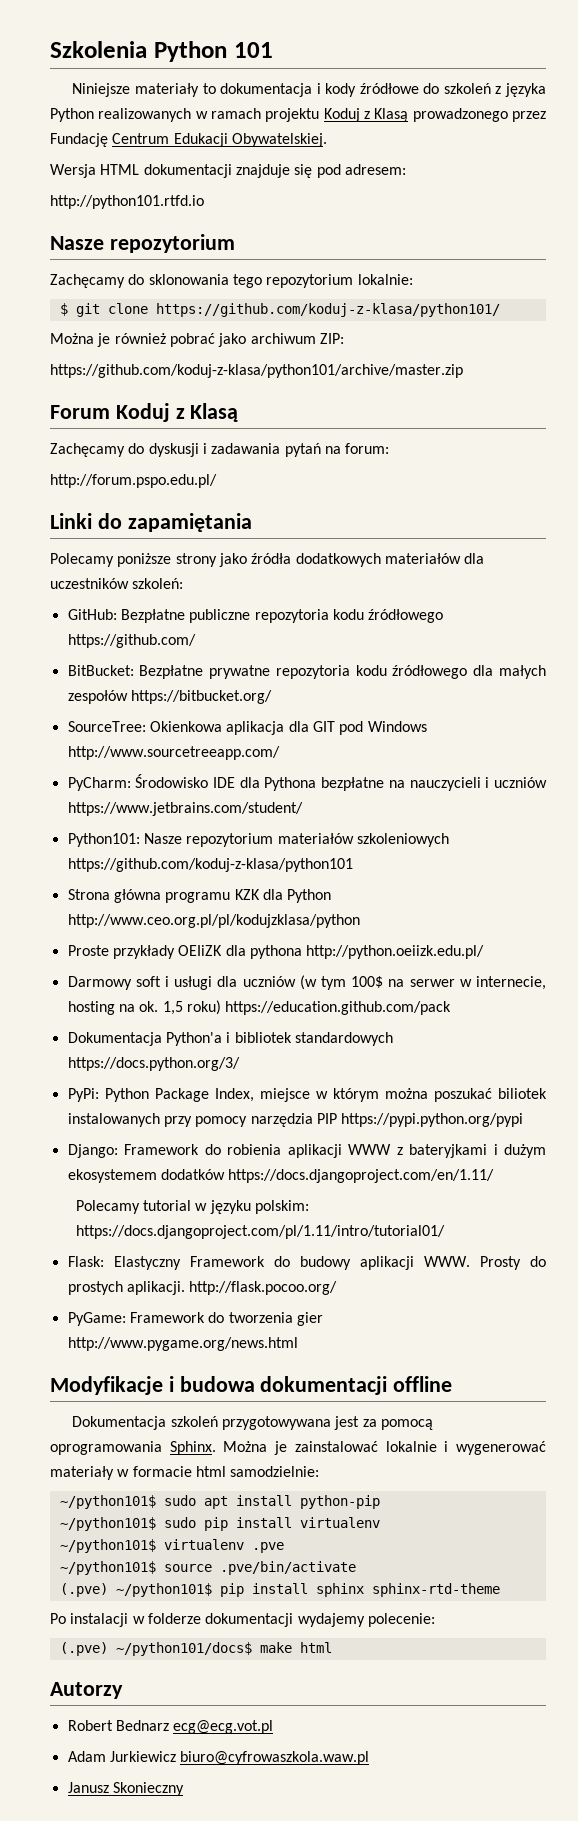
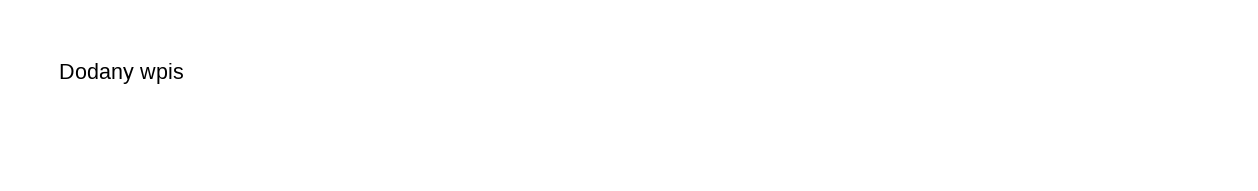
[50,41,273,62] [72,83,546,97] [50,108,546,122] [50,133,327,147] [50,164,406,178] [50,195,204,209] [50,234,235,253] [50,274,413,288] [59,303,500,317] [50,333,344,347] [50,364,463,378] [50,403,239,422] [50,443,390,457] [50,474,217,488] [50,513,252,532] [50,553,485,567] [50,578,184,589] [67,609,444,623] [67,634,196,648] [67,665,547,679] [67,690,272,704] [67,721,427,735] [67,746,280,760] [67,774,547,791] [67,802,303,816] [67,833,449,847] [67,858,353,872] [67,889,332,903] [67,914,360,928] [67,945,485,959] [67,975,546,990] [67,1000,452,1015] [67,1032,393,1046] [67,1057,240,1071] [67,1088,547,1102] [67,1113,524,1127] [67,1144,546,1158] [67,1169,495,1183] [75,1200,310,1214] [75,1225,445,1239] [67,1256,546,1270] [67,1281,338,1295] [67,1312,323,1326] [67,1337,298,1351] [50,1376,453,1395] [72,1416,434,1430] [50,1441,546,1455] [50,1466,320,1480] [59,1495,380,1509] [59,1517,380,1531] [59,1539,284,1553] [59,1561,356,1575] [59,1583,500,1597] [50,1613,435,1627] [59,1642,332,1656] [50,1682,123,1699] [67,1720,274,1734] [67,1751,370,1765] [67,1782,184,1796] Szkolenia Python 101 // Niniejsze materiały to dokumentacja i kody źródłowe do szkoleń z języka Python realizowanych w ramach projektu Koduj z Klasą prowadzonego przez Fundację Centrum Edukacji Obywatelskiej. // Wersja HTML dokumentacji znajduje się pod adresem: // http://python101.rtfd.io // Nasze repozytorium // Zachęcamy do sklonowania tego repozytorium lokalnie: // $ git clone https://github.com/koduj-z-klasa/python101/ // Można je również pobrać jako archiwum ZIP: // https://github.com/koduj-z-klasa/python101/archive/master.zip // Forum Koduj z Klasą // Zachęcamy do dyskusji i zadawania pytań na forum: // http://forum.pspo.edu.pl/ // Linki do zapamiętania // Polecamy poniższe strony jako źródła dodatkowych materiałów dla uczestników szkoleń: // GitHub: Bezpłatne publiczne repozytoria kodu źródłowego https://github.com/ // BitBucket: Bezpłatne prywatne repozytoria kodu źródłowego dla małych zespołów https://bitbucket.org/ // SourceTree: Okienkowa aplikacja dla GIT pod Windows http://www.sourcetreeapp.com/ // PyCharm: Środowisko IDE dla Pythona bezpłatne na nauczycieli i uczniów https://www.jetbrains.com/student/ // Python101: Nasze repozytorium materiałów szkoleniowych https://github.com/koduj-z-klasa/python101 // Strona główna programu KZK dla Python http://www.ceo.org.pl/pl/kodujzklasa/python // Proste przykłady OEIiZK dla pythona http://python.oeiizk.edu.pl/ // Darmowy soft i usługi dla uczniów (w tym 100$ na serwer w internecie, hosting na ok. 1,5 roku) https://education.github.com/pack // Dokumentacja Python'a i bibliotek standardowych https://docs.python.org/3/ // PyPi: Python Package Index, miejsce w którym można poszukać biliotek instalowanych przy pomocy narzędzia PIP https://pypi.python.org/pypi // Django: Framework do robienia aplikacji WWW z bateryjkami i dużym ekosystemem dodatków https://docs.djangoproject.com/en/1.11/ // Polecamy tutorial w języku polskim: https://docs.djangoproject.com/pl/1.11/intro/tutorial01/ // Flask: Elastyczny Framework do budowy aplikacji WWW. Prosty do prostych aplikacji. http://flask.pocoo.org/ // PyGame: Framework do tworzenia gier http://www.pygame.org/news.html // Modyfikacje i budowa dokumentacji offline // Dokumentacja szkoleń przygotowywana jest za pomocą oprogramowania Sphinx. Można je zainstalować lokalnie i wygenerować materiały w formacie html samodzielnie: // ~/python101$ sudo apt install python-pip // ~/python101$ sudo pip install virtualenv // ~/python101$ virtualenv .pve // ~/python101$ source .pve/bin/activate // (.pve) ~/python101$ pip install sphinx sphinx-rtd-theme // Po instalacji w folderze dokumentacji wydajemy polecenie: // (.pve) ~/python101/docs$ make html // Autorzy // Robert Bednarz ecg@ecg.vot.pl // Adam Jurkiewicz biuro@cyfrowaszkola.waw.pl // Janusz Skonieczny -> [59,63,184,84] Dodany wpis

